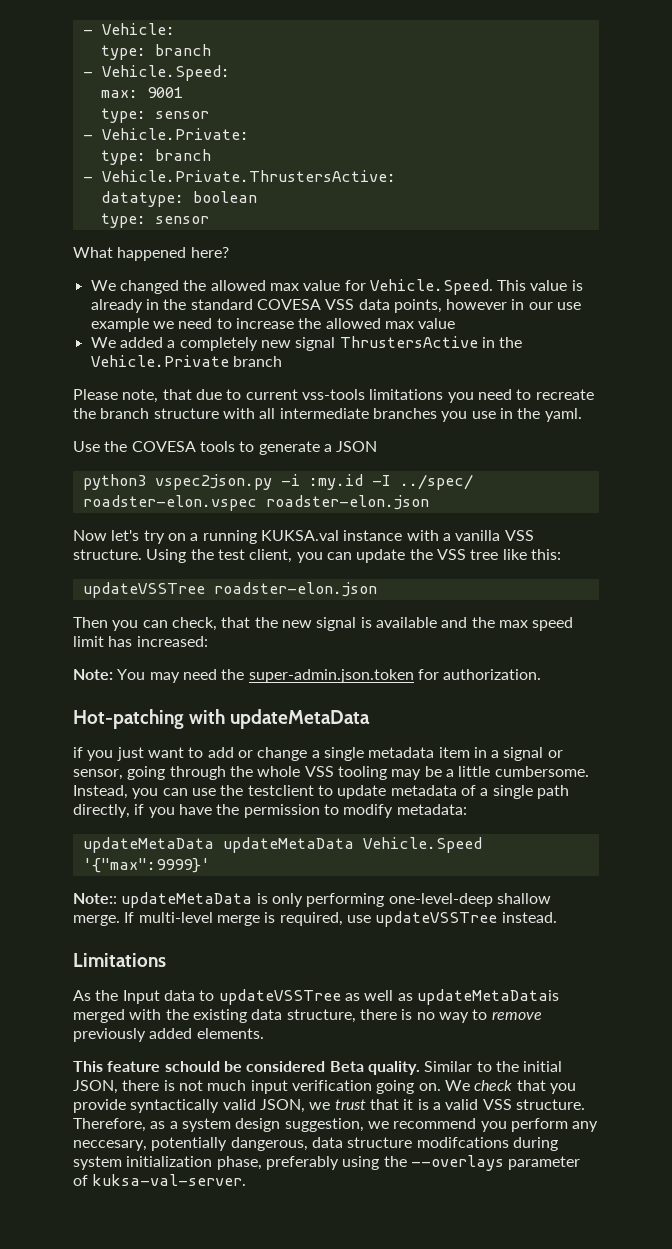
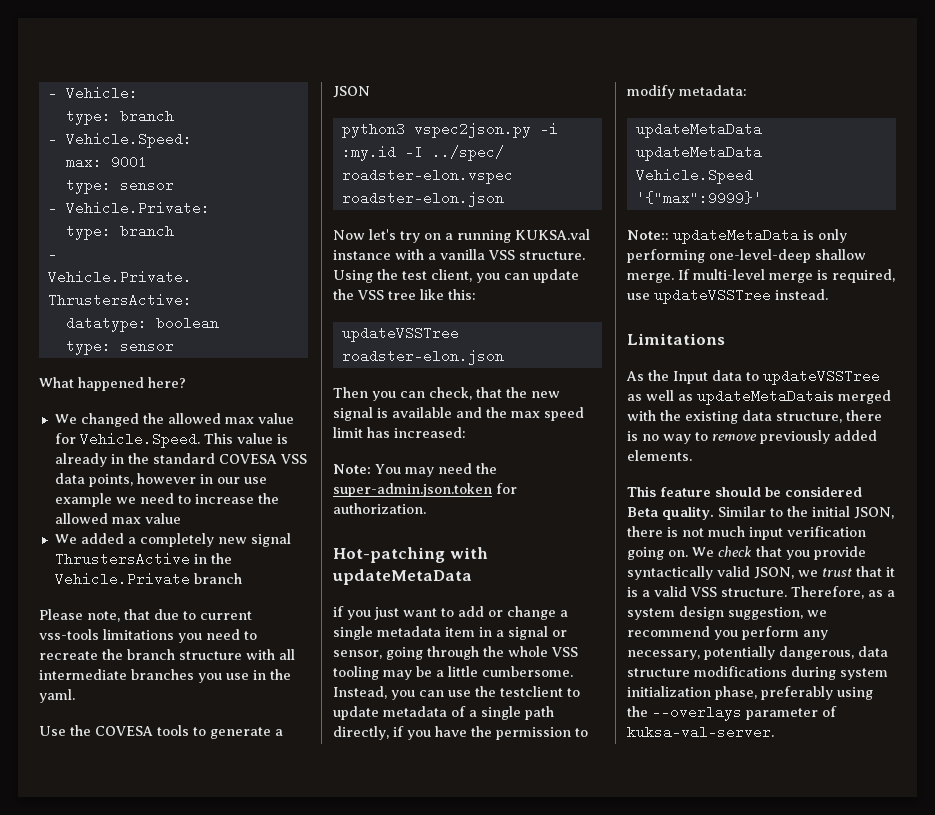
[164,1061,220,1072] schould -> [715,487,761,497] should
[73,1140,147,1151] neccesary, -> [627,650,700,660] necessary,
[416,1137,509,1148] modifcations -> [694,666,787,677] modifications

